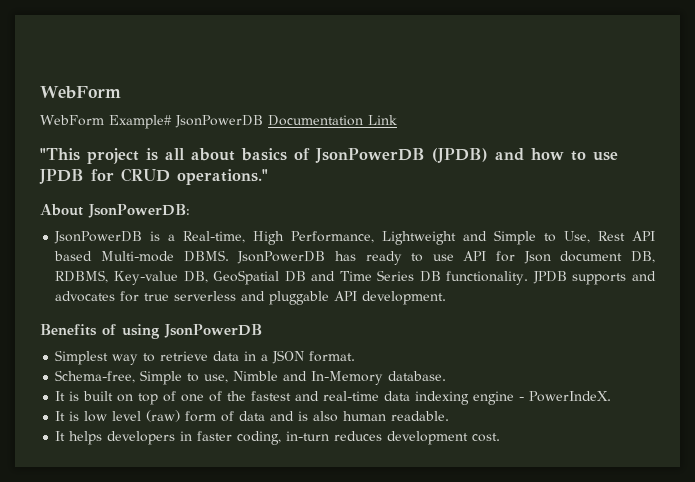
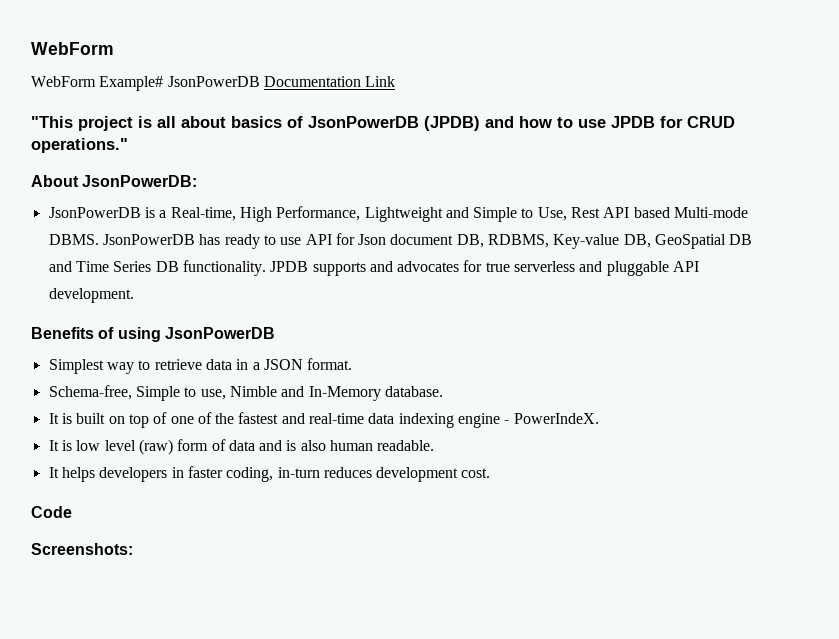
(501, 437) none -> [31,506,72,518] [31,543,133,555] // Code // Screenshots:

